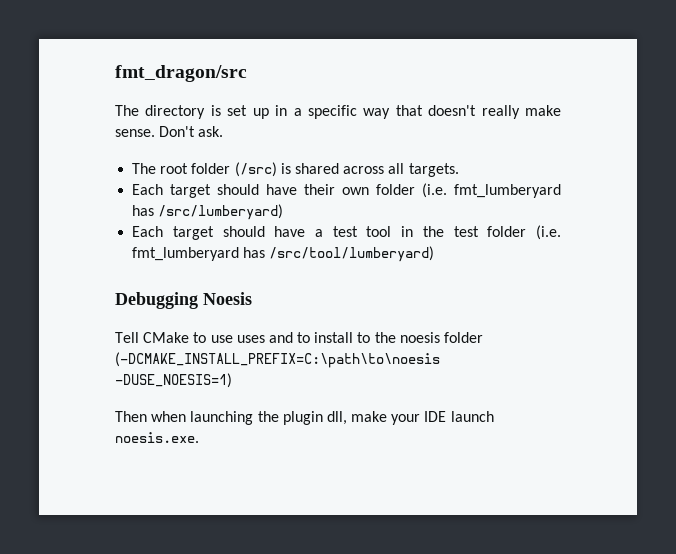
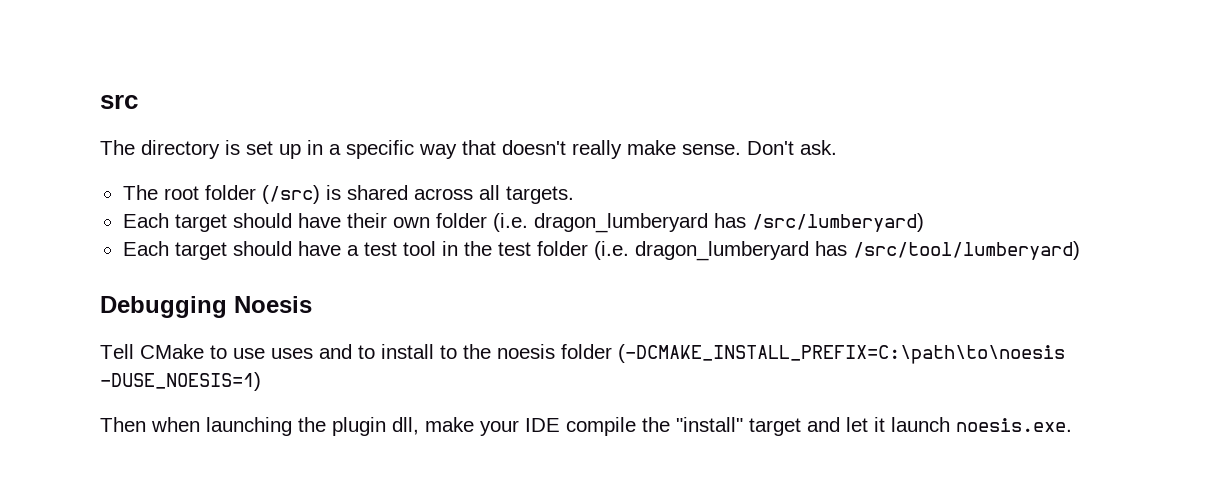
[115,65,247,82] fmt_dragon/src -> [100,95,138,109] src
[453,184,561,198] fmt_lumberyard -> [533,213,708,233] dragon_lumberyard
[132,247,240,261] fmt_lumberyard -> [634,241,809,261] dragon_lumberyard
(447, 416) none -> [566,417,885,436] compile the "install" target and let it

